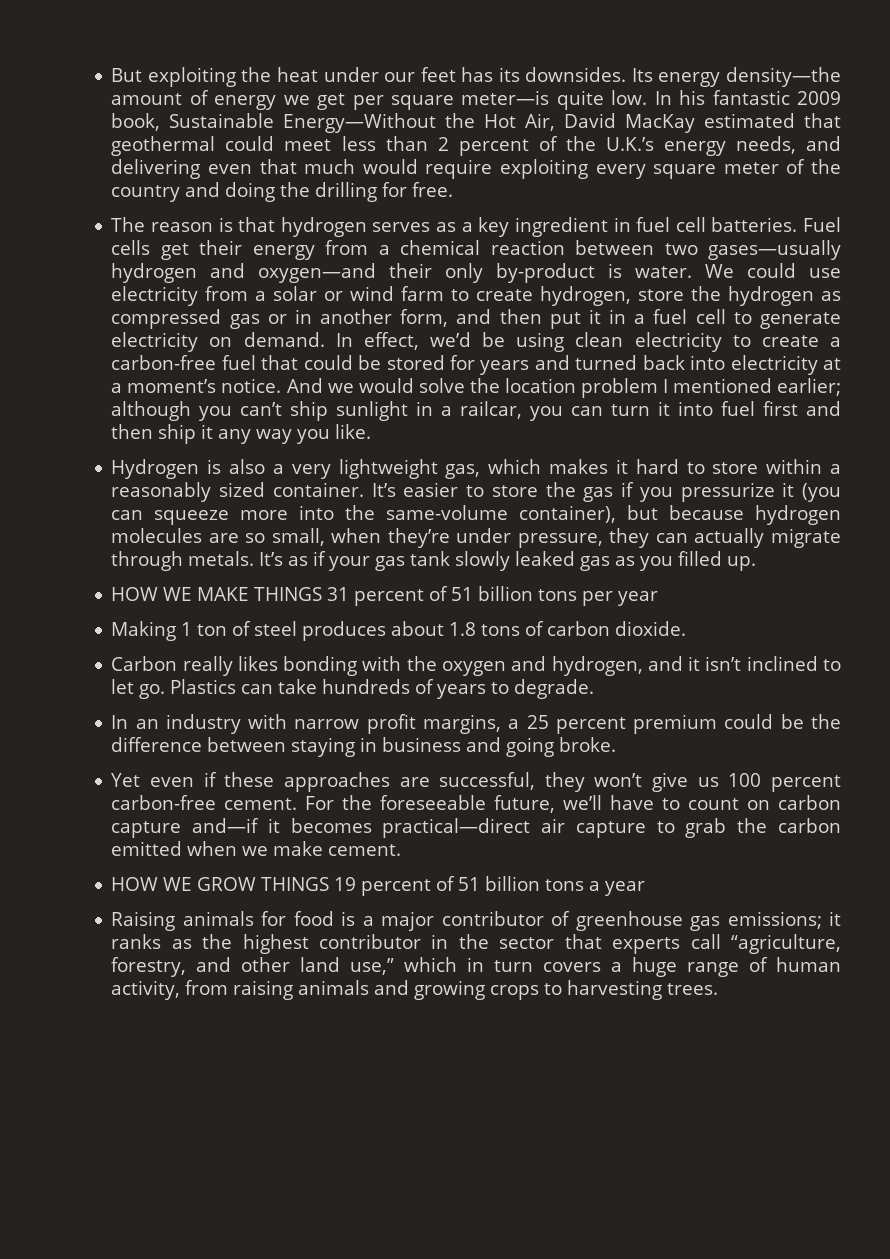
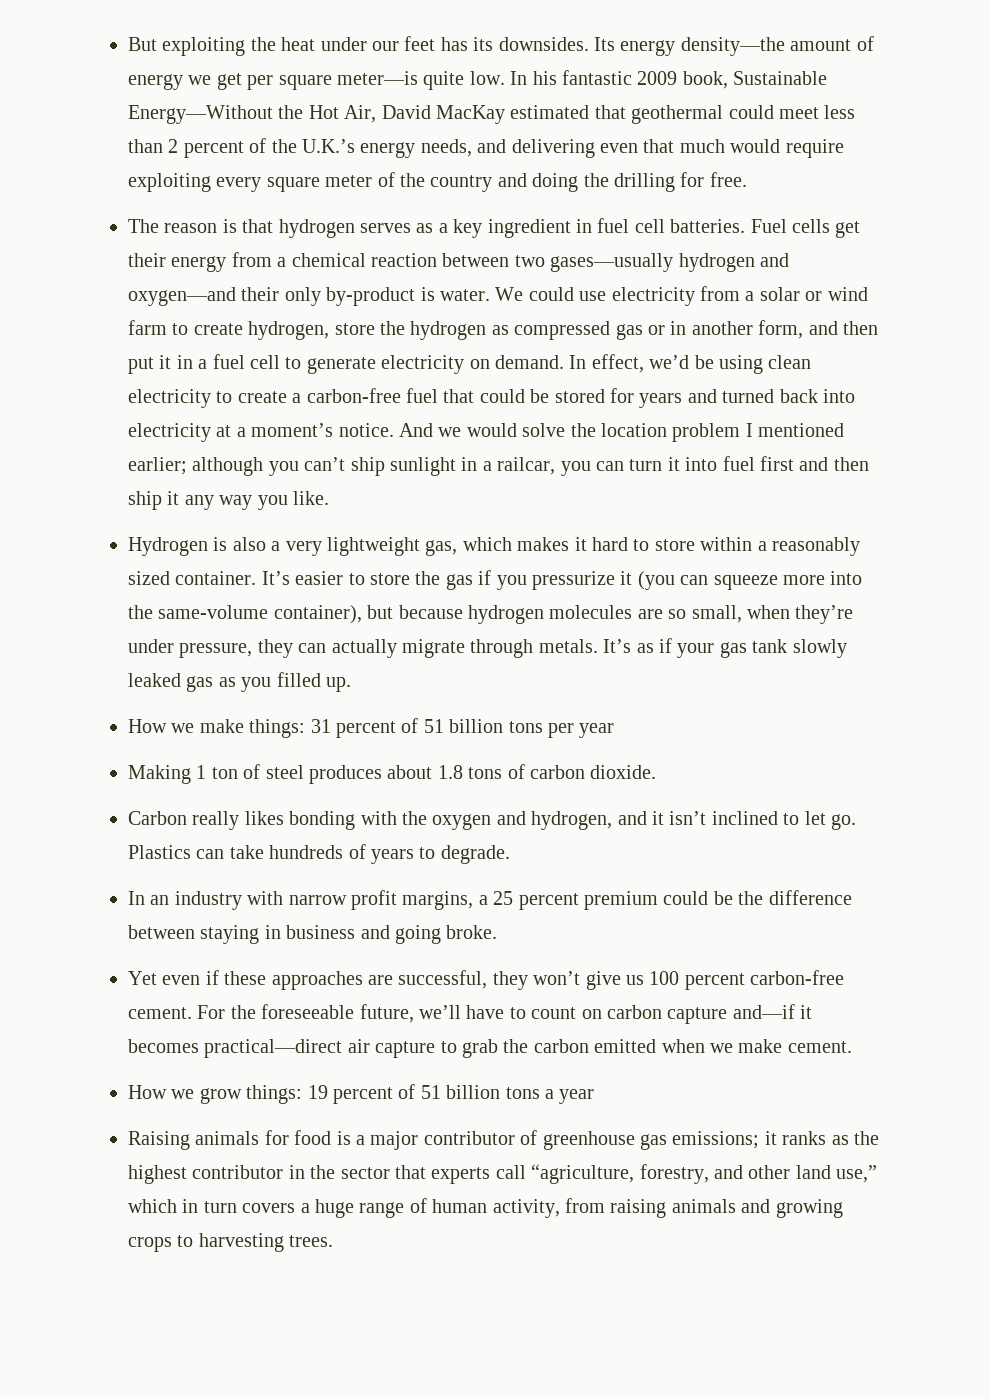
[111,587,323,601] HOW WE MAKE THINGS -> [128,719,306,738] How we make things:
[111,877,330,891] HOW WE GROW THINGS -> [128,1085,303,1104] How we grow things:

